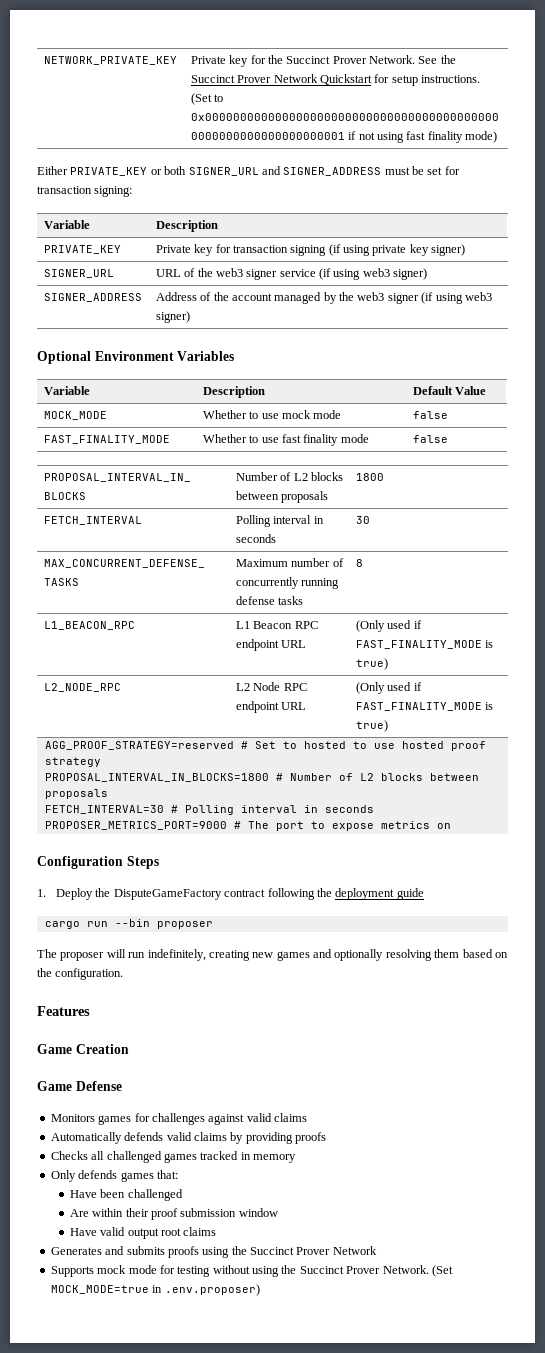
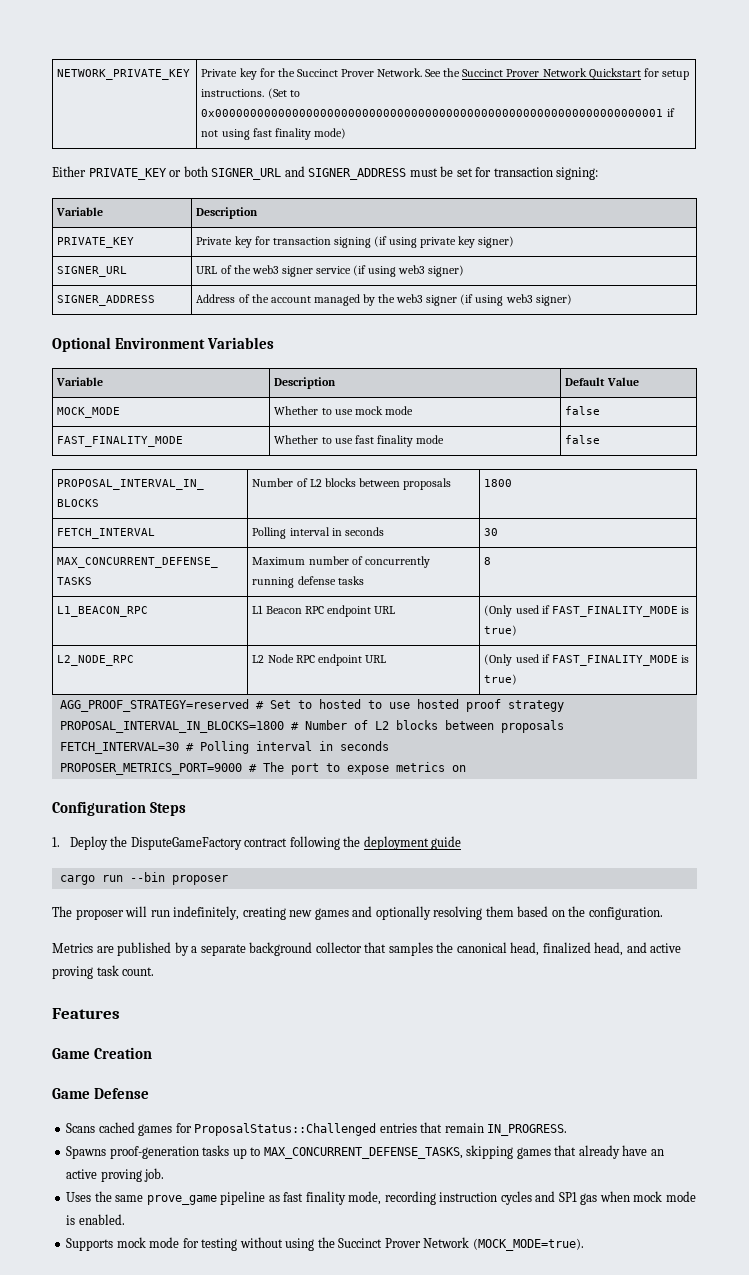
(124, 974) none -> [52,942,682,956] [52,965,155,979] // Metrics are published by a separate background collector that samples the canonical head, finalized head, and active proving task count.
[50,1113,307,1125] [50,1132,326,1144] [50,1151,296,1163] [50,1170,178,1182] [69,1189,183,1201] [69,1208,278,1220] [69,1227,217,1239] [50,1246,377,1258] Monitors games for challenges against valid claims // Automatically defends valid claims by providing proofs // Checks all challenged games tracked in memory // Only defends games that: // Have been challenged // Are within their proof submission window // Have valid output root claims // Generates and submits proofs using the Succinct Prover Network -> [66,1122,568,1136] [66,1145,664,1159] [66,1168,165,1182] [66,1191,696,1205] [66,1214,125,1225] Scans cached games for ProposalStatus::Challenged entries that remain IN_PROGRESS. // Spawns proof-generation tasks up to MAX_CONCURRENT_DEFENSE_TASKS, skipping games that already have an active proving job. // Uses the same prove_game pipeline as fast finality mode, recording instruction cycles and SP1 gas when mock mode is enabled.
[382,1265,453,1277] [50,1284,260,1296] Network. (Set MOCK_MODE=true in .env.proposer) -> [423,1237,584,1251] Network (MOCK_MODE=true).

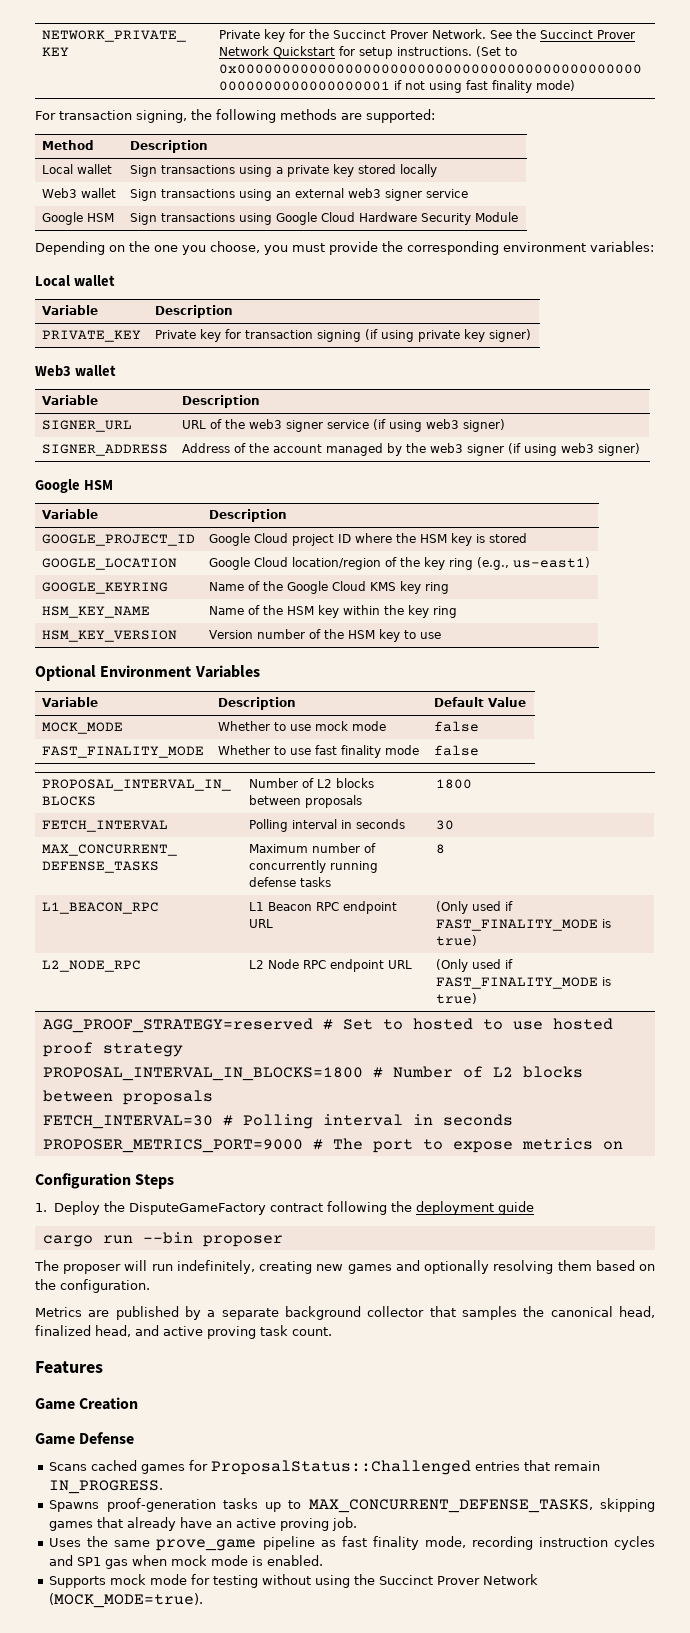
[52,166,599,180] Either PRIVATE_KEY or both SIGNER_URL and SIGNER_ADDRESS must be set for transaction signing: -> [35,109,435,123] [41,140,94,150] [129,140,208,153] [41,164,112,174] [129,164,437,177] [41,188,116,198] [129,188,468,201] [41,212,114,225] [129,212,518,225] [35,241,654,255] [35,275,115,287] For transaction signing, the following methods are supported: // Method | Description // Local wallet | Sign transactions using a private key stored locally // Web3 wallet | Sign transactions using an external web3 signer service // Google HSM | Sign transactions using Google Cloud Hardware Security Module // Depending on the one you choose, you must provide the corresponding environment variables: // Local wallet
(515, 242) none -> [35,365,116,377] [41,395,98,405] [181,395,260,408] // Web3 wallet // Variable | Description
(572, 300) none -> [35,479,113,493] [41,509,98,519] [208,509,287,522] [41,534,195,546] [208,533,527,546] [41,558,177,570] [208,557,590,570] [41,582,168,594] [208,581,449,594] [41,606,150,618] [208,605,457,618] [41,630,177,642] [208,629,441,642] // Google HSM // Variable | Description // GOOGLE_PROJECT_ID | Google Cloud project ID where the HSM key is stored // GOOGLE_LOCATION | Google Cloud location/region of the key ring (e.g., us-east1) // GOOGLE_KEYRING | Name of the Google Cloud KMS key ring // HSM_KEY_NAME | Name of the HSM key within the key ring // HSM_KEY_VERSION | Version number of the HSM key to use

